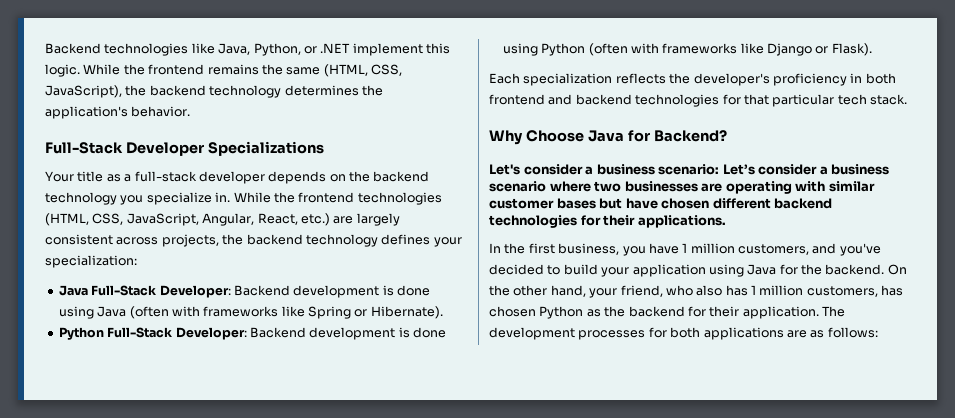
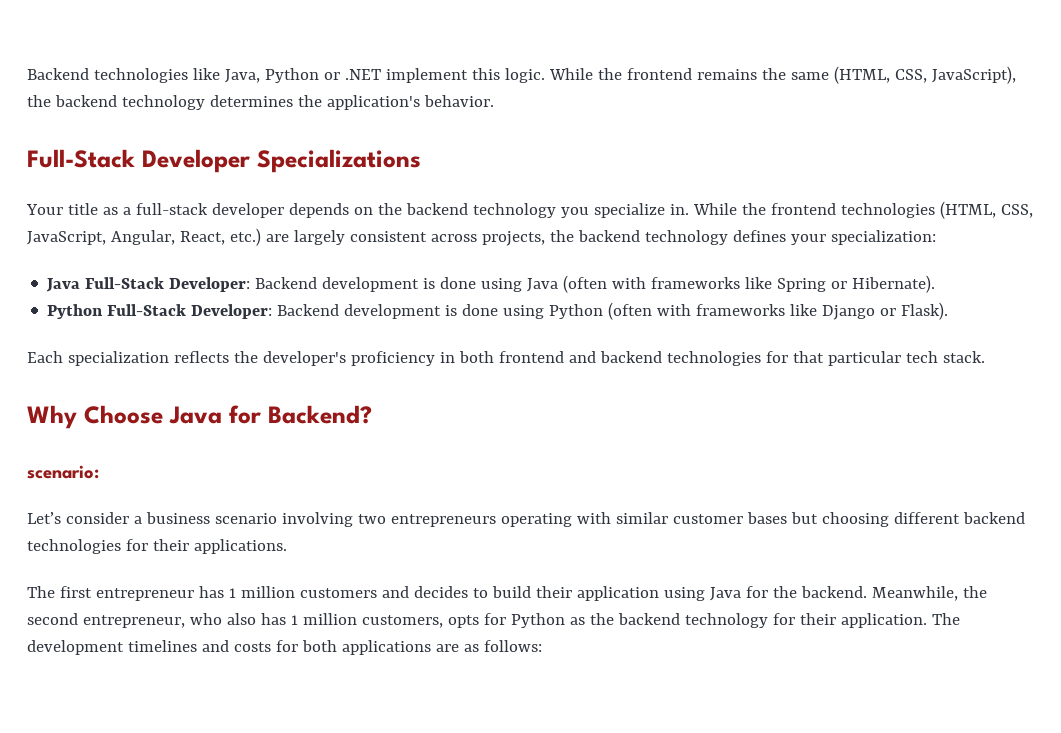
[253,43,301,56] Python, -> [264,68,319,83] Python
[489,164,655,175] Let's consider a business -> (372, 414) none
(720, 169) none -> (99, 472) //
[549,181,723,192] where two businesses are -> [281,512,496,527] involving two entrepreneurs
[625,198,710,209] have chosen -> [821,512,889,527] choosing
[489,243,881,256] [489,264,544,275] In the first business, you have 1 million customers, and you've decided -> [27,586,468,601] The first entrepreneur has 1 million customers and decides
[601,267,630,277] your -> [535,586,572,598] their
[887,264,907,275] [489,285,663,298] On the other hand, your friend, -> [871,586,987,601] [27,613,185,628] Meanwhile, the second entrepreneur,
[881,285,904,296] [489,306,536,317] has chosen -> [447,613,506,628] opts for
(685, 311) none -> [684,613,768,628] technology
[578,330,646,340] processes -> [127,640,271,652] timelines and costs

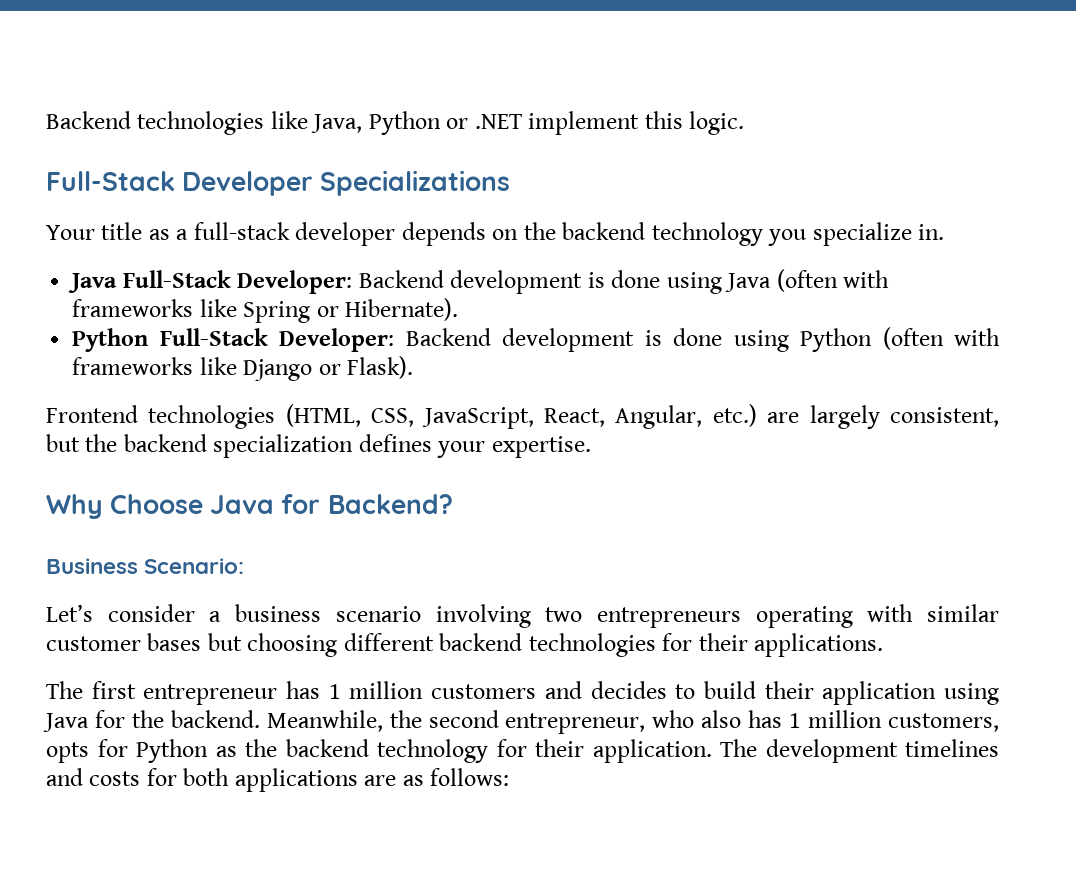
[548,66,1016,84] [27,95,494,110] While the frontend remains the same (HTML, CSS, JavaScript), the backend technology determines the application's behavior. -> (745, 123) none
[692,201,1033,219] [27,228,936,246] While the frontend technologies (HTML, CSS, JavaScript, Angular, React, etc.) are largely consistent across projects, the backend technology defines your specialization: -> (945, 232) none
[27,351,985,366] Each specialization reflects the developer's proficiency in both frontend and backend technologies for that particular tech stack. -> [46,404,999,429] [46,434,591,458] Frontend technologies (HTML, CSS, JavaScript, React, Angular, etc.) are largely consistent, but the backend specialization defines your expertise.
[27,465,99,479] scenario: -> [46,558,245,574] Business Scenario:

